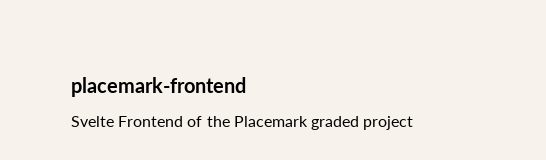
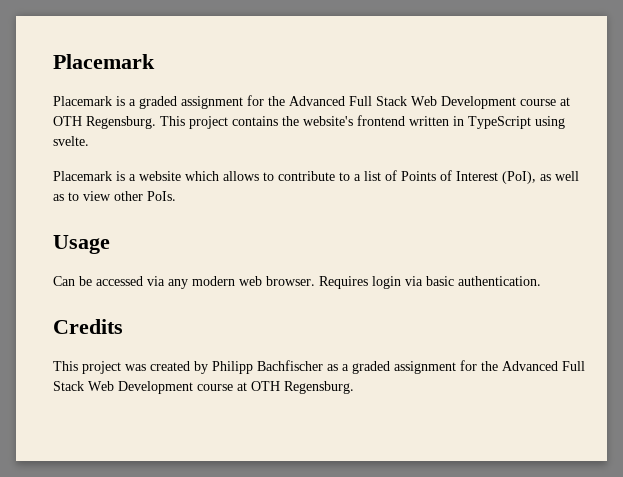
[71,77,246,97] [71,116,414,130] placemark-frontend // Svelte Frontend of the Placemark graded project -> [53,54,155,69] [53,95,570,109] [53,115,565,129] [53,136,89,146] [53,170,579,184] [53,191,176,201] [53,235,110,254] [53,276,541,289] [53,319,123,334] [53,360,585,374] [53,381,354,394] Placemark // Placemark is a graded assignment for the Advanced Full Stack Web Development course at OTH Regensburg. This project contains the website's frontend written in TypeScript using svelte. // Placemark is a website which allows to contribute to a list of Points of Interest (PoI), as well as to view other PoIs. // Usage // Can be accessed via any modern web browser. Requires login via basic authentication. // Credits // This project was created by Philipp Bachfischer as a graded assignment for the Advanced Full Stack Web Development course at OTH Regensburg.

